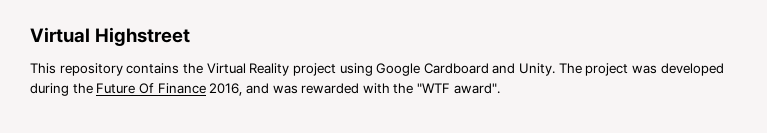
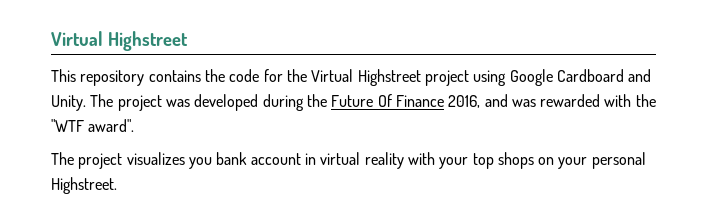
[206,63,290,76] Virtual Reality -> [229,69,421,86] code for the Virtual Highstreet
(500, 88) none -> [51,152,646,169] [51,177,117,194] // The project visualizes you bank account in virtual reality with your top shops on your personal Highstreet.

